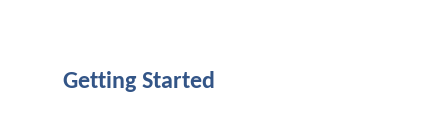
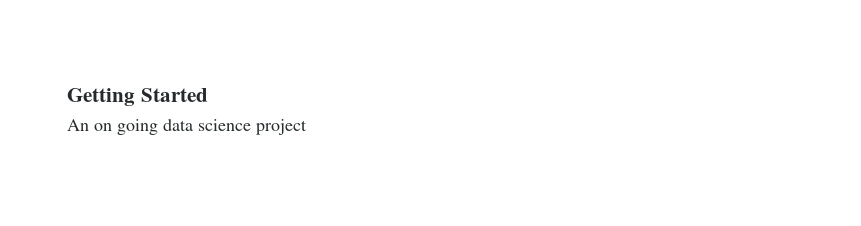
(216, 79) none -> [67,119,307,135] // An on going data science project

